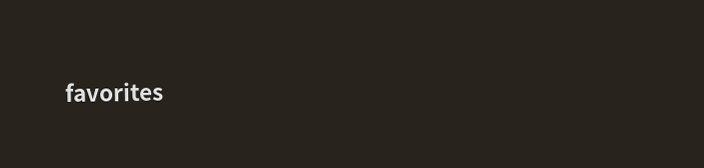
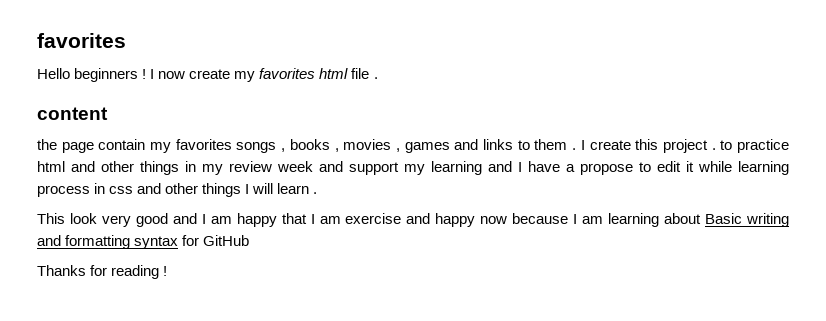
[64,81,164,102] favorites -> [37,33,126,48] [37,68,378,82] [37,107,108,120] [37,139,789,153] [37,161,789,175] [37,183,318,197] [37,213,790,227] [37,235,250,249] [37,265,168,279] favorites // Hello beginners ! I now create my favorites html file . // content // the page contain my favorites songs , books , movies , games and links to them . I create this project . to practice html and other things in my review week and support my learning and I have a propose to edit it while learning process in css and other things I will learn . // This look very good and I am happy that I am exercise and happy now because I am learning about Basic writing and formatting syntax for GitHub // Thanks for reading !

